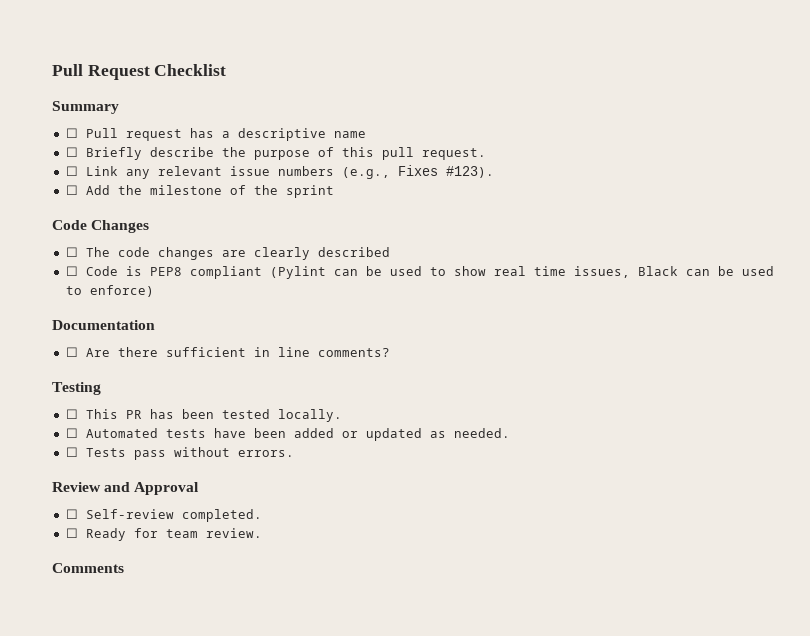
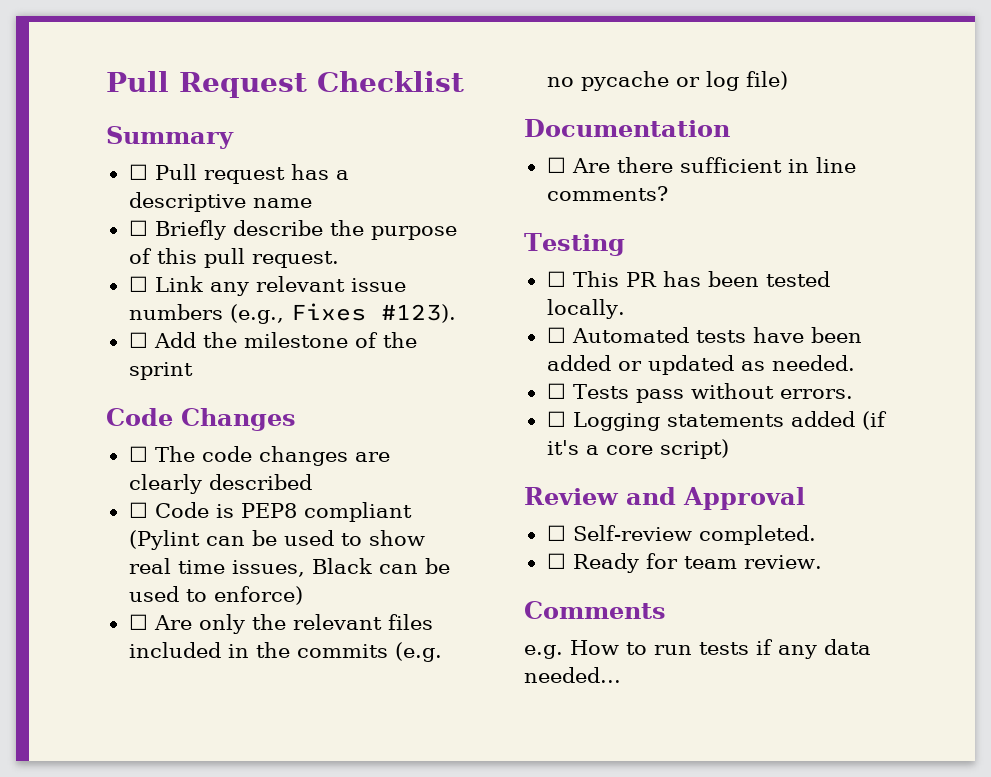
(154, 291) none -> [128,614,433,634] [128,642,442,662] [546,71,788,91] // ☐ Are only the relevant files included in the commits (e.g. no pycache or log file)
(294, 453) none -> [546,411,887,431] [546,439,729,459] // ☐ Logging statements added (if it's a core script)
(124, 568) none -> [524,639,871,659] [524,667,621,683] // e.g. How to run tests if any data needed...

